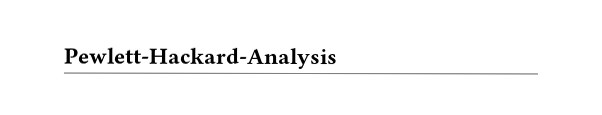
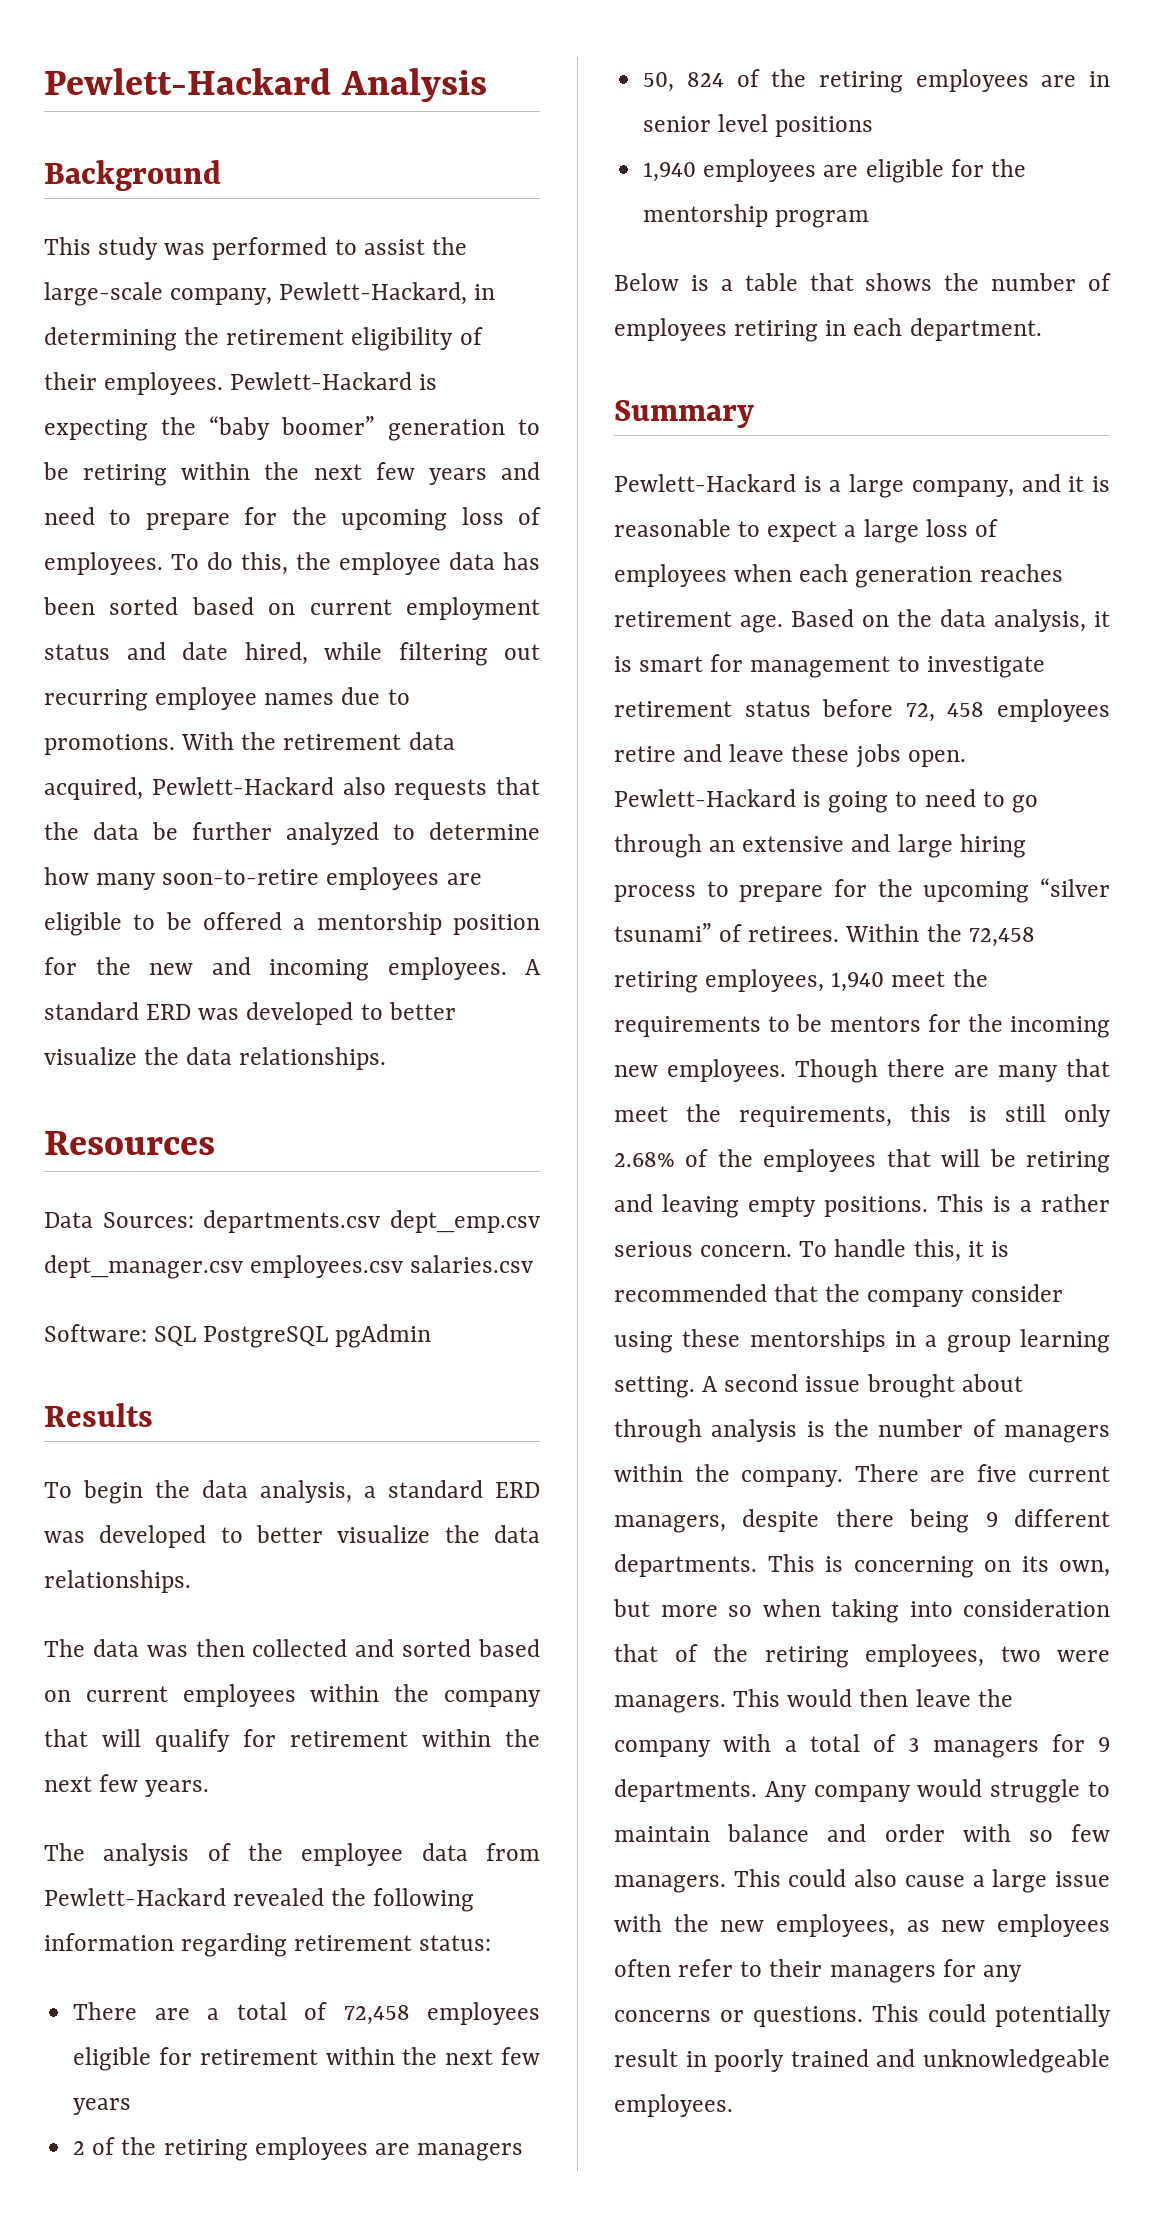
[63,47,338,70] Pewlett-Hackard-Analysis -> [44,68,488,102] [44,160,221,191] [44,237,467,260] [44,282,496,306] [44,327,483,351] [44,372,438,395] [44,416,540,441] [43,462,540,486] [44,507,541,531] [44,552,540,575] [43,597,540,620] [44,642,540,666] [44,687,410,711] [44,732,455,755] [44,777,540,800] [44,822,540,845] [44,867,482,890] [44,912,540,936] [44,957,541,981] [44,1002,456,1025] [44,1047,387,1070] [44,1131,215,1155] [44,1210,540,1233] [44,1255,534,1279] [44,1324,432,1348] [44,1403,153,1427] [44,1480,540,1504] [44,1525,540,1548] [44,1570,191,1593] [44,1639,540,1657] [44,1684,541,1707] [44,1729,540,1752] [44,1774,210,1797] [44,1843,540,1866] [44,1888,475,1912] [44,1933,492,1957] [73,2002,540,2025] [73,2047,540,2071] [73,2098,132,2115] [73,2137,524,2161] [643,69,1110,93] [643,114,874,137] [643,159,1026,183] [643,204,870,228] [614,273,1111,291] [614,318,1042,342] [614,400,754,428] [614,474,1110,498] [614,519,998,543] [614,564,1063,588] [614,609,1110,633] [614,654,1045,678] [614,699,1110,722] [614,744,966,768] [614,789,1038,813] [614,834,1026,858] [614,878,1110,903] [614,923,1035,947] [614,969,988,993] [614,1014,1110,1038] [614,1059,1110,1083] [614,1104,1111,1127] [614,1149,1110,1173] [614,1194,1110,1218] [614,1239,1009,1262] [614,1284,1063,1307] [614,1329,1110,1353] [614,1374,1023,1398] [614,1419,1110,1443] [614,1464,1110,1487] [614,1509,1110,1533] [614,1554,1110,1578] [613,1599,1110,1623] [614,1644,1110,1668] [614,1689,1013,1713] [614,1734,1110,1758] [614,1779,1110,1803] [614,1824,1110,1842] [614,1869,1110,1893] [614,1914,1110,1937] [614,1959,1022,1983] [614,2004,1111,2027] [614,2049,1110,2073] [614,2094,733,2117] Pewlett-Hackard Analysis // Background // This study was performed to assist the large-scale company, Pewlett-Hackard, in determining the retirement eligibility of their employees. Pewlett-Hackard is expecting the “baby boomer” generation to be retiring within the next few years and need to prepare for the upcoming loss of employees. To do this, the employee data has been sorted based on current employment status and date hired, while filtering out recurring employee names due to promotions. With the retirement data acquired, Pewlett-Hackard also requests that the data be further analyzed to determine how many soon-to-retire employees are eligible to be offered a mentorship position for the new and incoming employees. A standard ERD was developed to better visualize the data relationships. // Resources // Data Sources: departments.csv dept_emp.csv dept_manager.csv employees.csv salaries.csv // Software: SQL PostgreSQL pgAdmin // Results // To begin the data analysis, a standard ERD was developed to better visualize the data relationships. // The data was then collected and sorted based on current employees within the company that will qualify for retirement within the next few years. // The analysis of the employee data from Pewlett-Hackard revealed the following information regarding retirement status: // There are a total of 72,458 employees eligible for retirement within the next few years // 2 of the retiring employees are managers // 50, 824 of the retiring employees are in senior level positions // 1,940 employees are eligible for the mentorship program // Below is a table that shows the number of employees retiring in each department. // Summary // Pewlett-Hackard is a large company, and it is reasonable to expect a large loss of employees when each generation reaches retirement age. Based on the data analysis, it is smart for management to investigate retirement status before 72, 458 employees retire and leave these jobs open. Pewlett-Hackard is going to need to go through an extensive and large hiring process to prepare for the upcoming “silver tsunami” of retirees. Within the 72,458 retiring employees, 1,940 meet the requirements to be mentors for the incoming new employees. Though there are many that meet the requirements, this is still only 2.68% of the employees that will be retiring and leaving empty positions. This is a rather serious concern. To handle this, it is recommended that the company consider using these mentorships in a group learning setting. A second issue brought about through analysis is the number of managers within the company. There are five current managers, despite there being 9 different departments. This is concerning on its own, but more so when taking into consideration that of the retiring employees, two were managers. This would then leave the company with a total of 3 managers for 9 departments. Any company would struggle to maintain balance and order with so few managers. This could also cause a large issue with the new employees, as new employees often refer to their managers for any concerns or questions. This could potentially result in poorly trained and unknowledgeable employees.

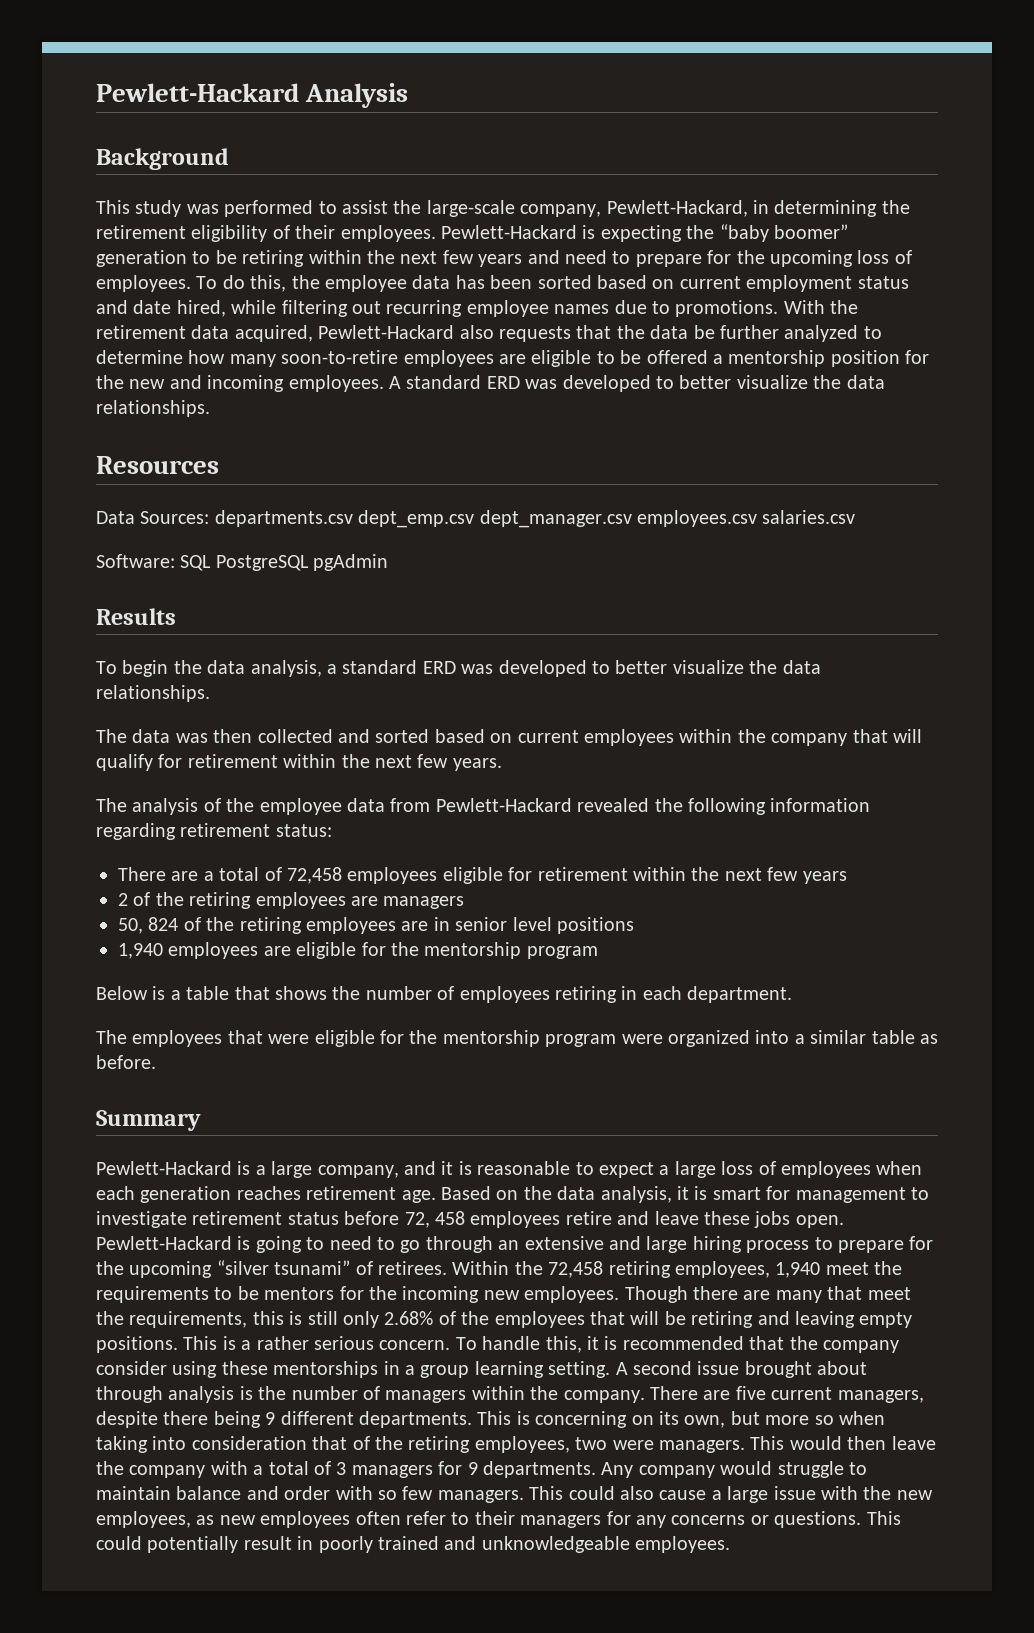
(1042, 329) none -> [96,1030,938,1047] [96,1055,156,1069] // The employees that were eligible for the mentorship program were organized into a similar table as before.

